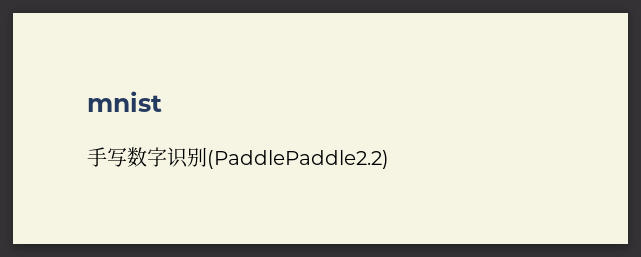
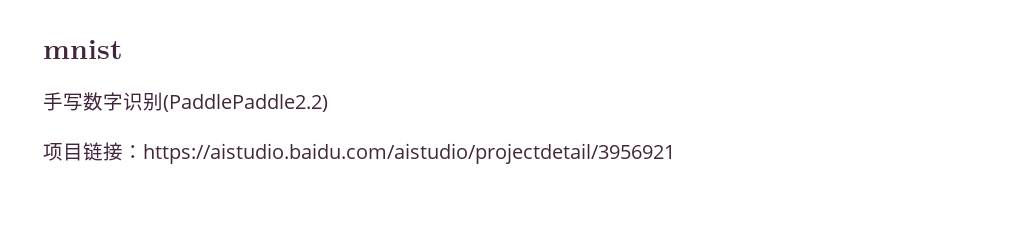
(389, 159) none -> [43,142,675,164] // 项目链接：https://aistudio.baidu.com/aistudio/projectdetail/3956921

